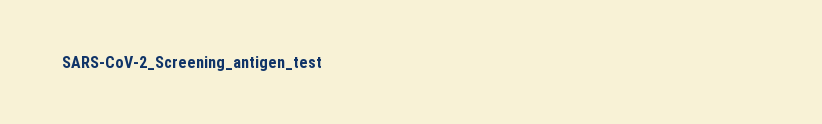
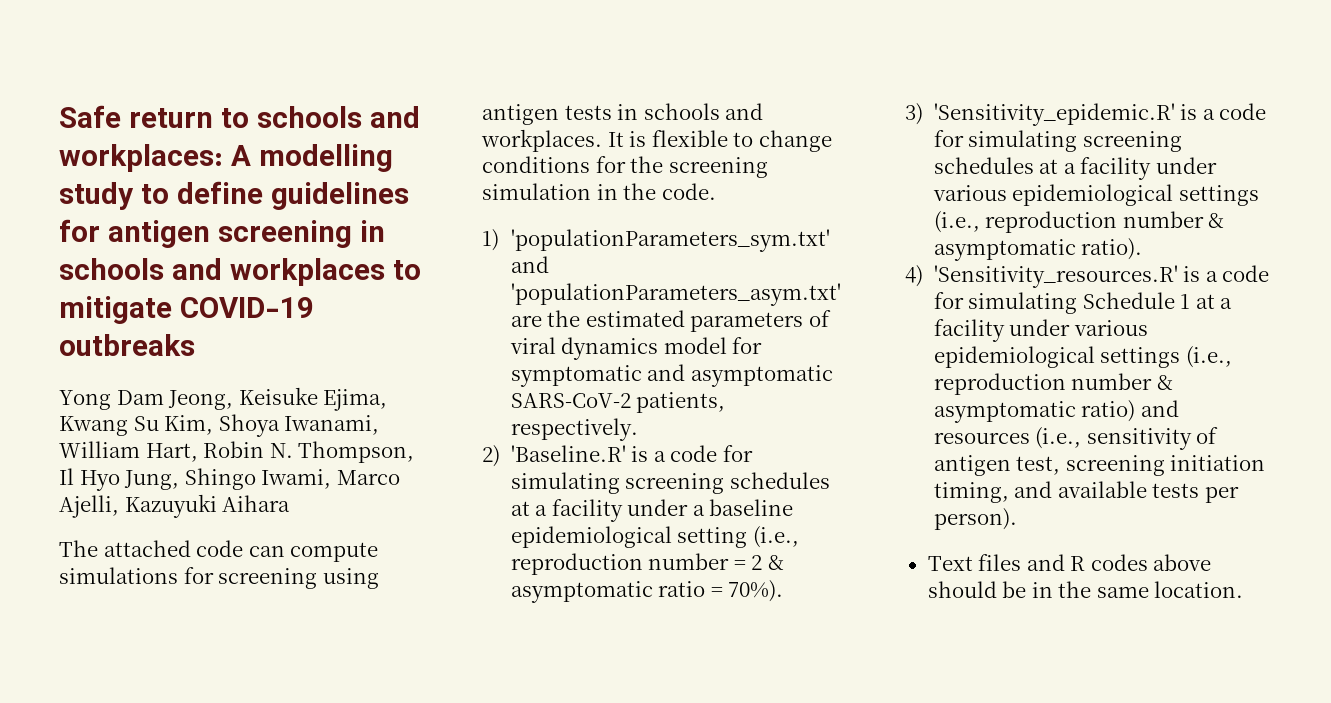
[62,56,322,71] SARS-CoV-2_Screening_antigen_test -> [59,105,420,128] [59,144,393,172] [59,181,409,210] [59,219,385,248] [59,258,421,286] [59,296,314,324] [59,334,195,356] [59,387,388,411] [59,414,380,437] [59,441,415,463] [59,468,400,491] [59,494,291,518] [59,540,379,562] [59,567,379,589] [482,103,764,125] [481,129,832,152] [482,156,768,178] [482,183,716,200] [482,229,830,252] [510,256,549,273] [510,283,841,306] [510,310,831,332] [509,337,763,360] [510,364,833,387] [510,392,726,413] [510,418,638,441] [482,445,753,467] [510,472,830,494] [510,499,794,522] [510,526,799,548] [510,553,784,575] [510,580,784,603] [905,103,1267,126] [933,130,1182,152] [933,157,1217,180] [932,184,1259,206] [933,211,1225,233] [933,238,1143,261] [905,265,1270,288] [933,292,1233,314] [933,319,1148,342] [933,346,1232,368] [933,373,1173,395] [933,400,1179,423] [933,427,1219,450] [933,455,1266,476] [933,481,1239,503] [933,508,1017,530] [927,554,1212,571] [927,581,1244,598] Safe return to schools and workplaces: A modelling study to define guidelines for antigen screening in schools and workplaces to mitigate COVID-19 outbreaks // Yong Dam Jeong, Keisuke Ejima, Kwang Su Kim, Shoya Iwanami, William Hart, Robin N. Thompson, Il Hyo Jung, Shingo Iwami, Marco Ajelli, Kazuyuki Aihara // The attached code can compute simulations for screening using antigen tests in schools and workplaces. It is flexible to change conditions for the screening simulation in the code. // 1) 'populationParameters_sym.txt' and 'populationParameters_asym.txt' are the estimated parameters of viral dynamics model for symptomatic and asymptomatic SARS-CoV-2 patients, respectively. // 2) 'Baseline.R' is a code for simulating screening schedules at a facility under a baseline epidemiological setting (i.e., reproduction number = 2 & asymptomatic ratio = 70%). // 3) 'Sensitivity_epidemic.R' is a code for simulating screening schedules at a facility under various epidemiological settings (i.e., reproduction number & asymptomatic ratio). // 4) 'Sensitivity_resources.R' is a code for simulating Schedule 1 at a facility under various epidemiological settings (i.e., reproduction number & asymptomatic ratio) and resources (i.e., sensitivity of antigen test, screening initiation timing, and available tests per person). // Text files and R codes above should be in the same location.

